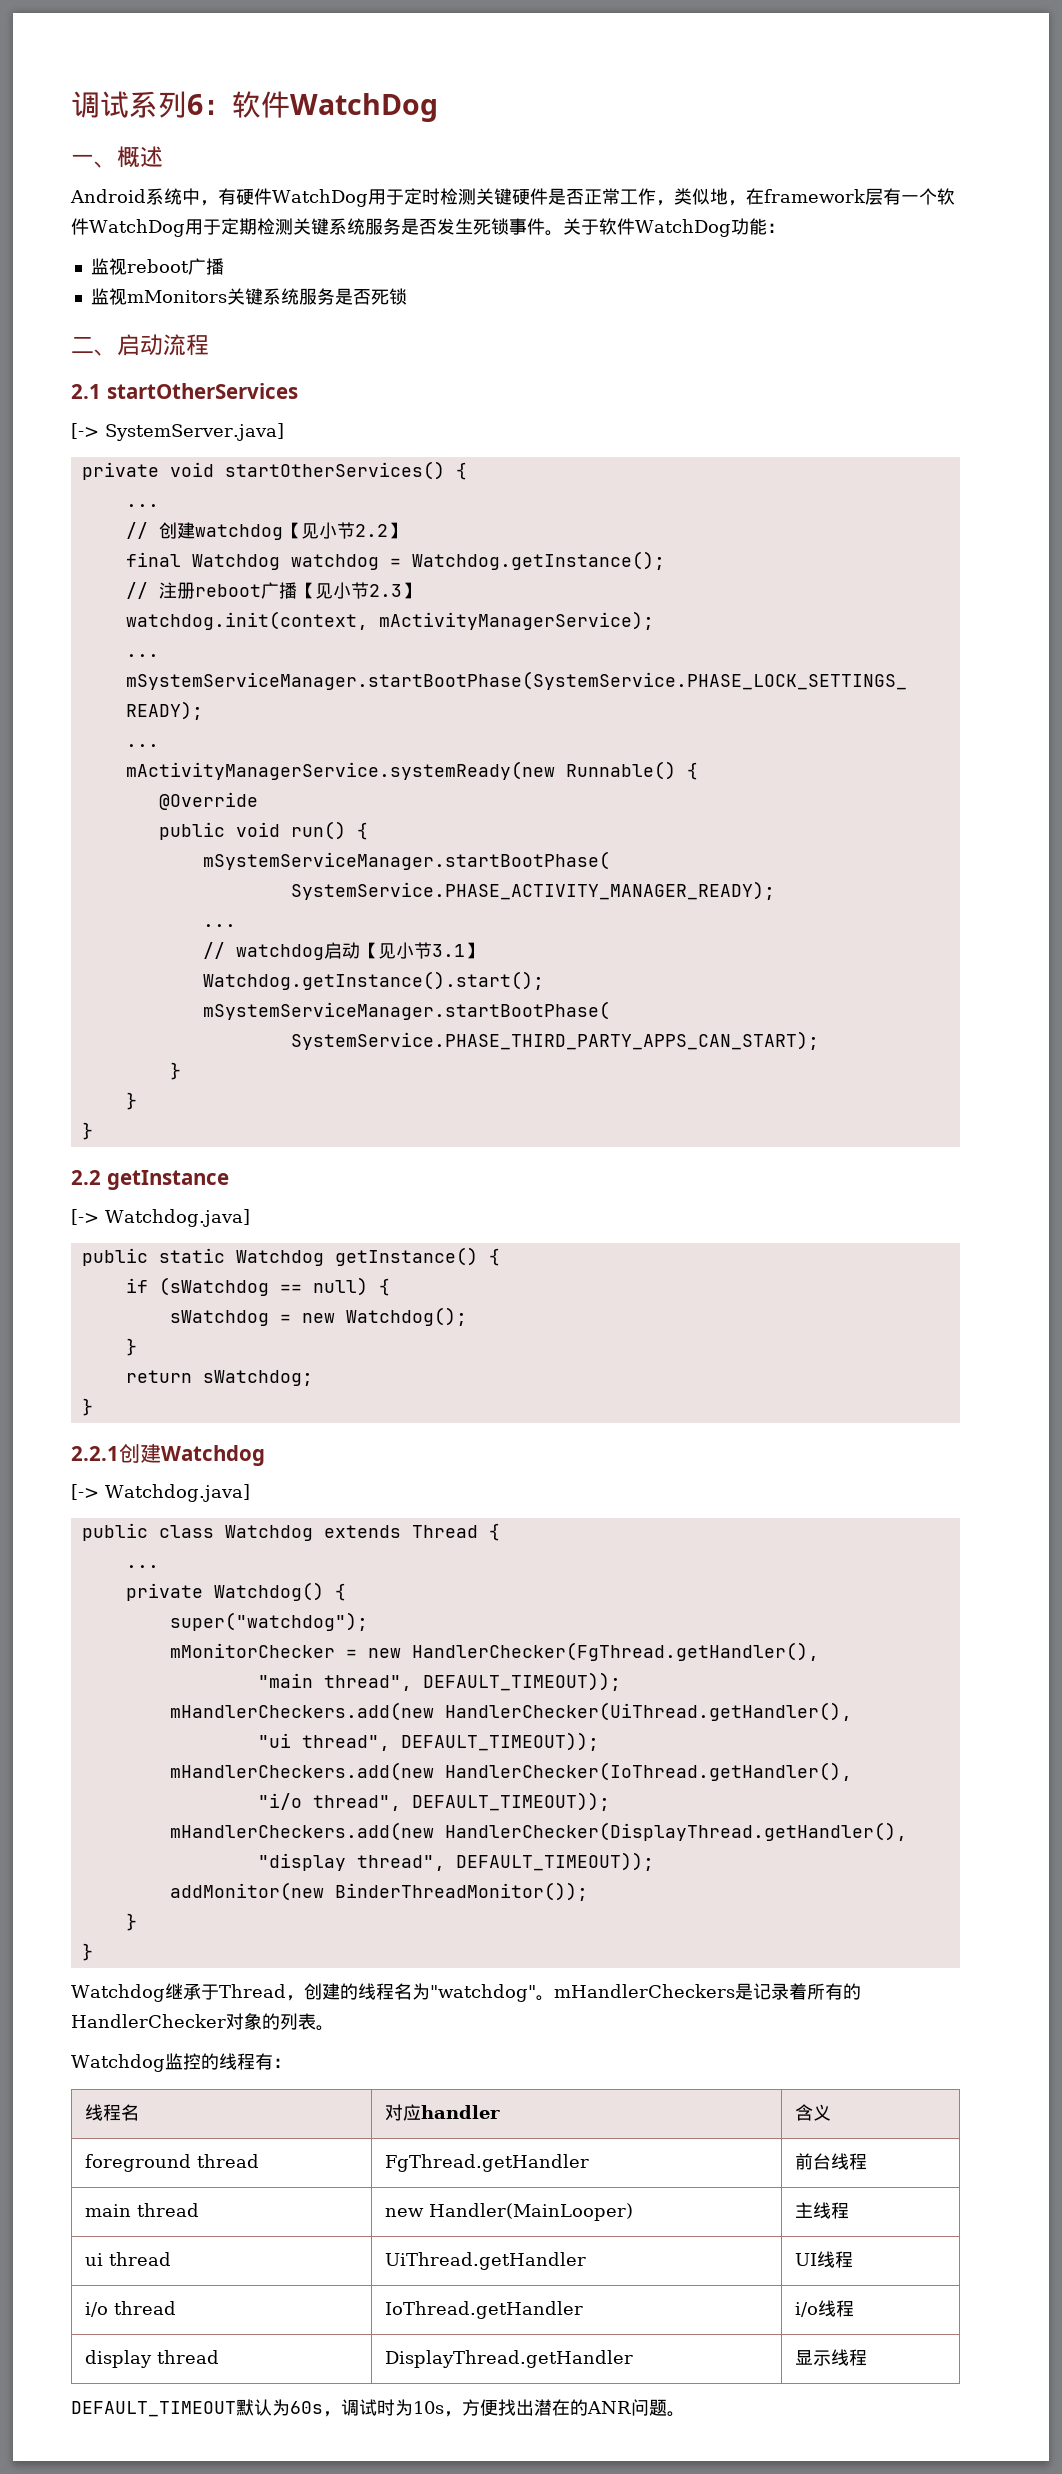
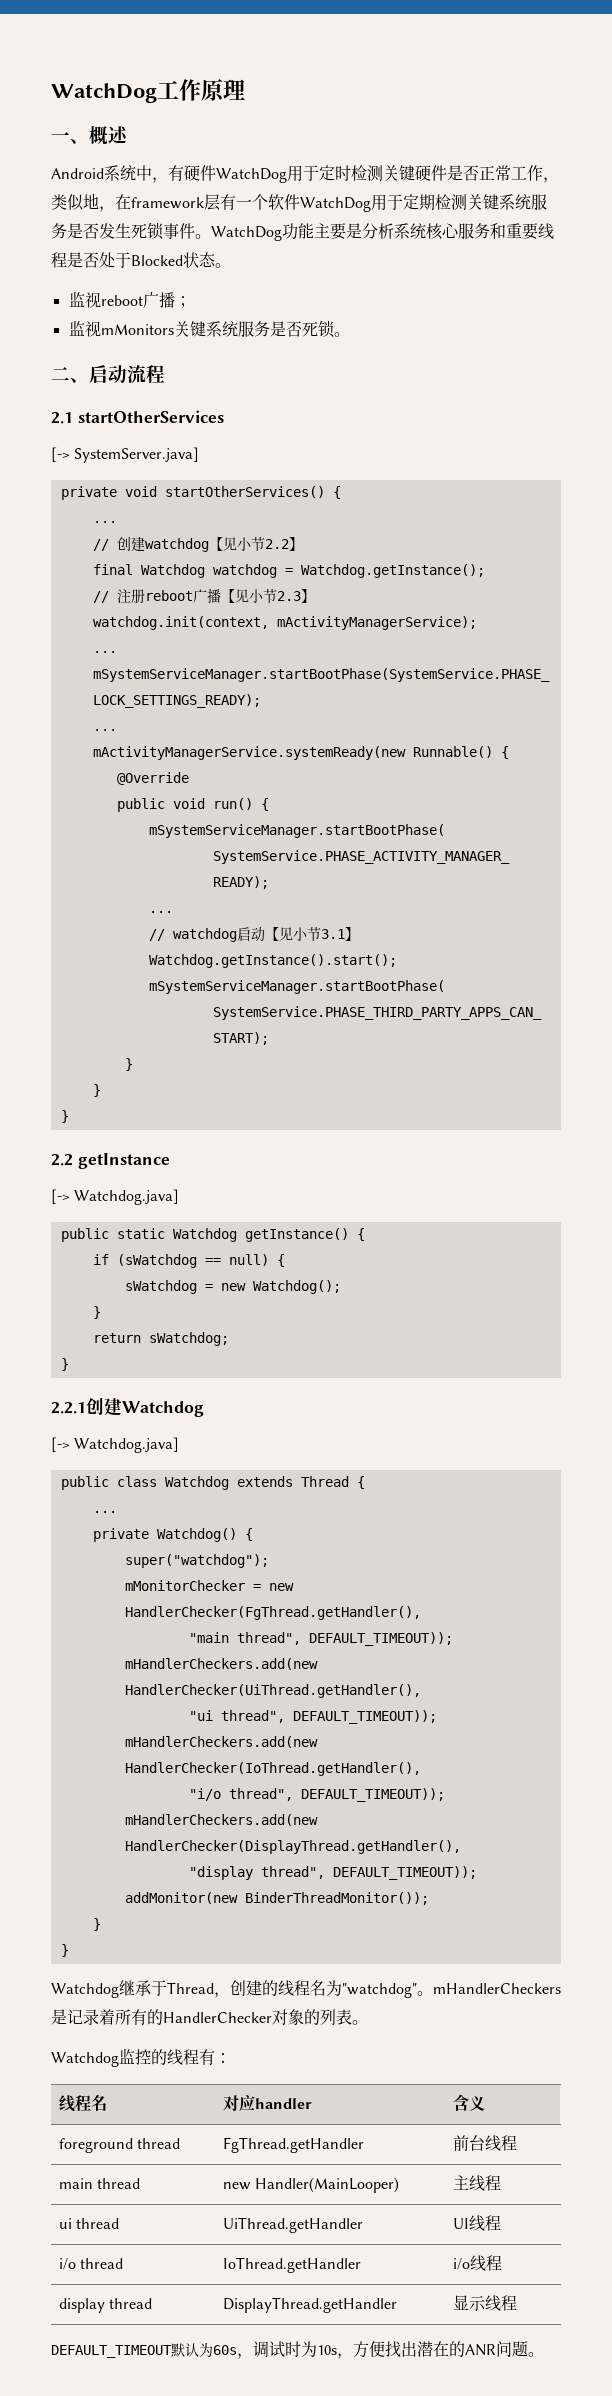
[71,91,438,122] 调试系列6：软件WatchDog -> [51,79,245,103] WatchDog工作原理
[562,218,785,237] 关于软件WatchDog功能： -> [211,223,554,241] [51,252,231,268] WatchDog功能主要是分析系统核心服务和重要线程是否处于Blocked状态。
(224, 266) none -> [174,296,191,308] ；
(407, 296) none -> [333,332,350,337] 。

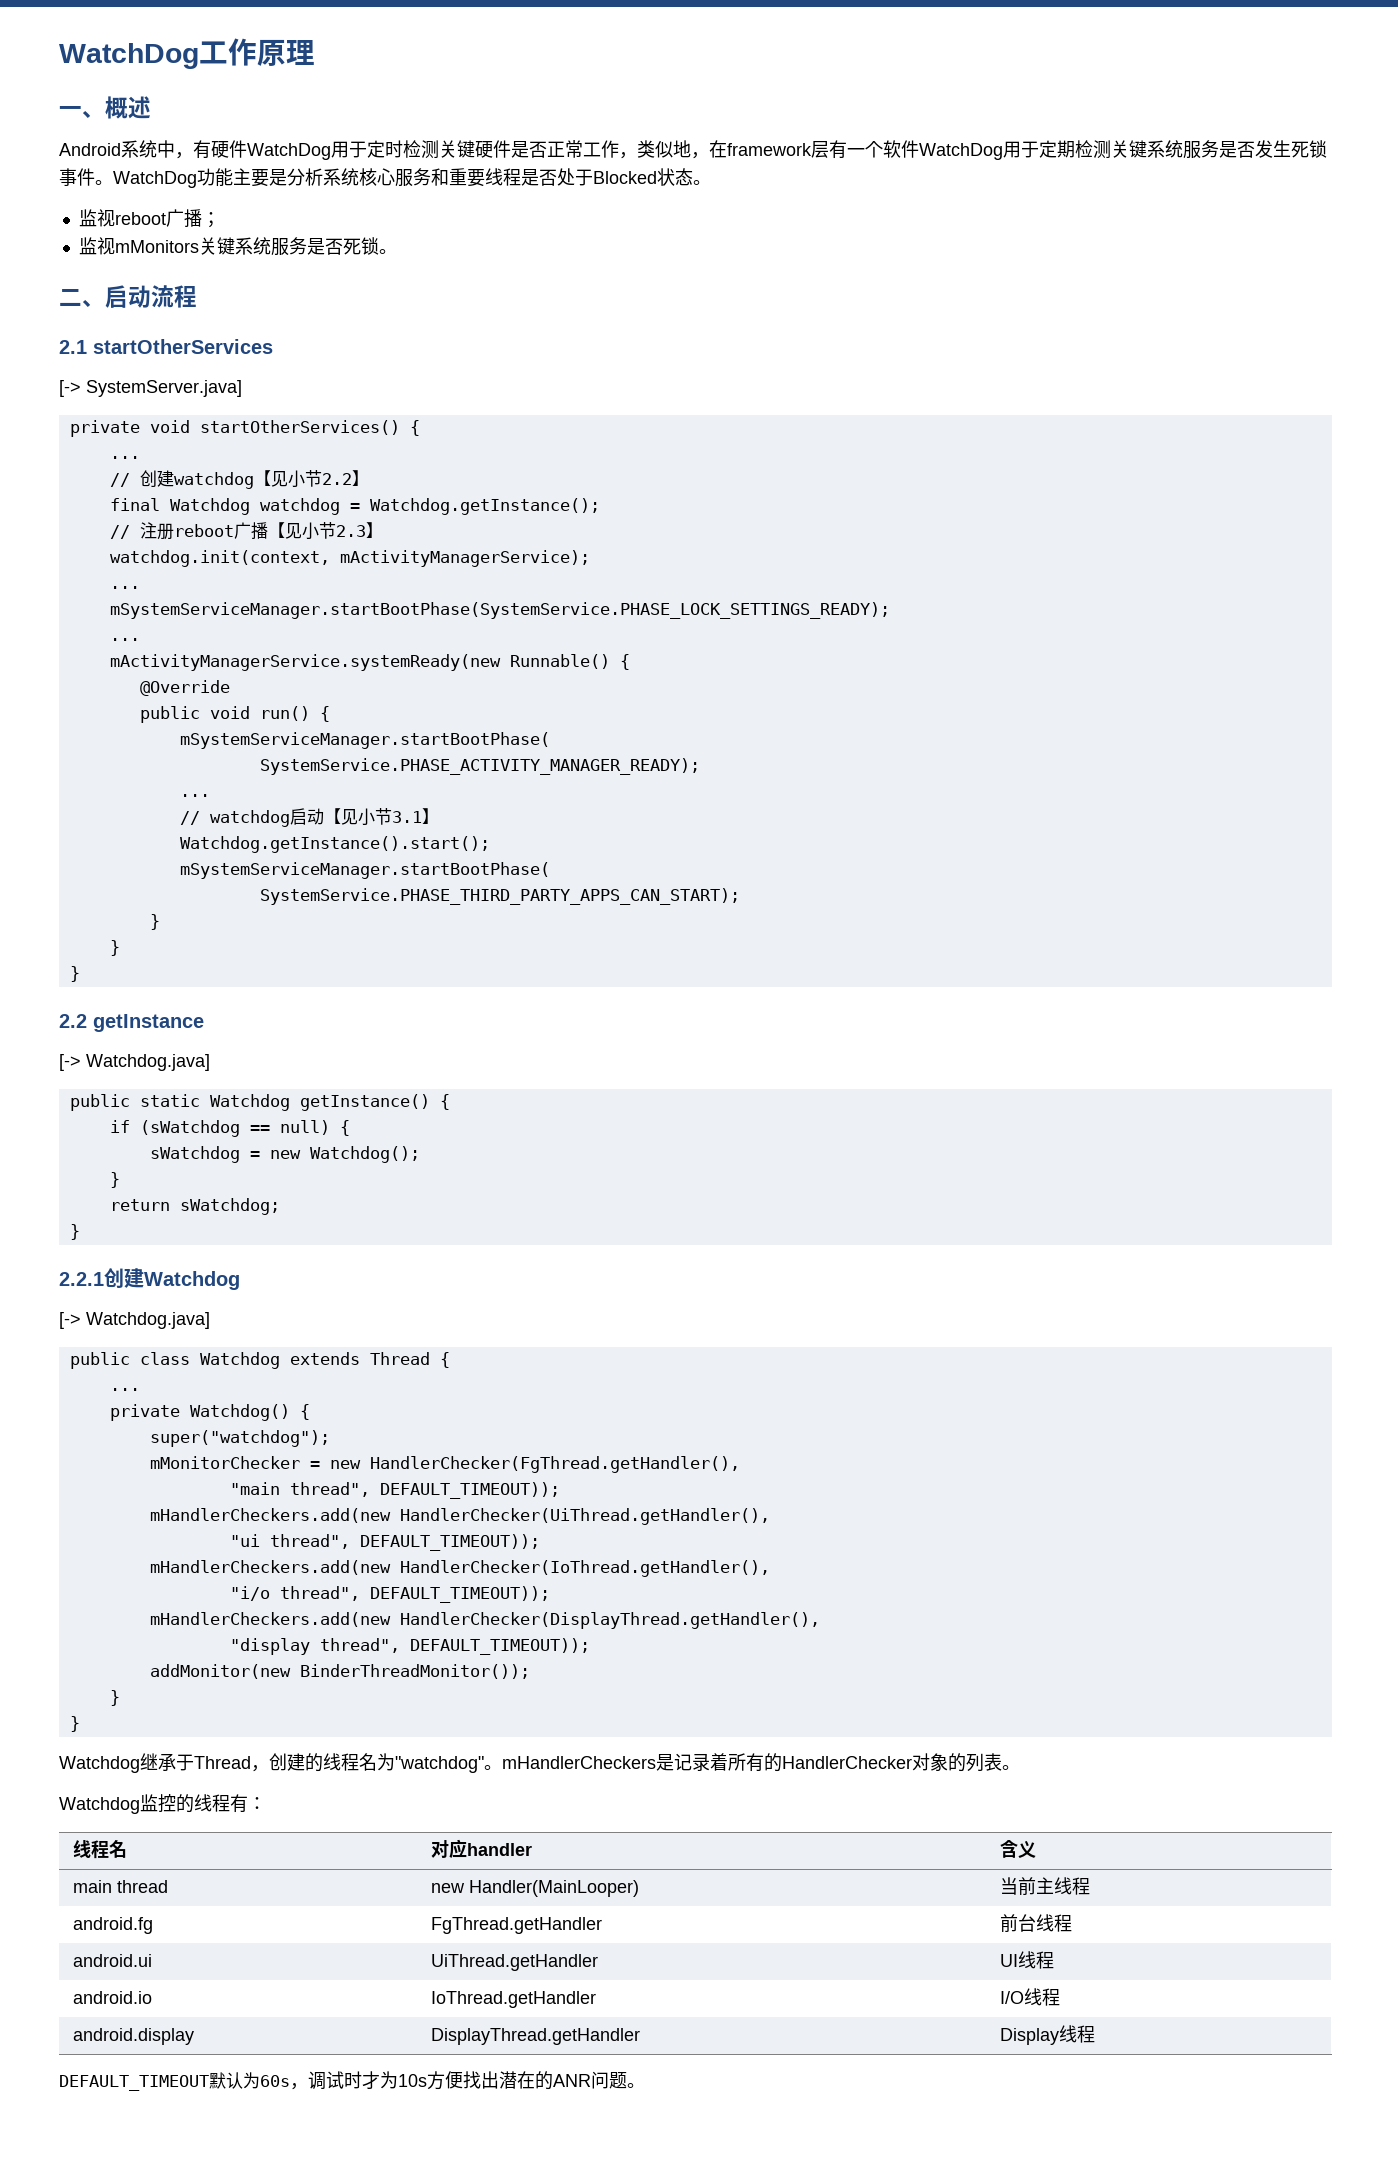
[58,2138,180,2153] [222,2137,364,2153] [452,2135,517,2151] [58,2178,140,2189] [222,2177,399,2193] [452,2175,501,2191] [58,2218,119,2229] foreground thread | FgThread.getHandler | 前台线程 // main thread | new Handler(MainLooper) | 主线程 // ui thread -> [73,1880,169,1893] [431,1880,640,1897] [1000,1877,1091,1895] [73,1917,154,1934] [431,1917,603,1934] [1000,1914,1073,1932] [73,1954,153,1967] main thread | new Handler(MainLooper) | 当前主线程 // android.fg | FgThread.getHandler | 前台线程 // android.ui
[58,2258,123,2270] i/o thread -> [73,1991,153,2004] android.io
[452,2255,502,2271] [58,2298,152,2313] i/o线程 // display thread -> [1000,1988,1061,2006] [73,2028,195,2045] I/O线程 // android.display
[452,2295,486,2311] 显示 -> [1000,2028,1060,2045] Display
[301,2341,353,2359] 为10s， -> [362,2071,427,2089] 才为10s

